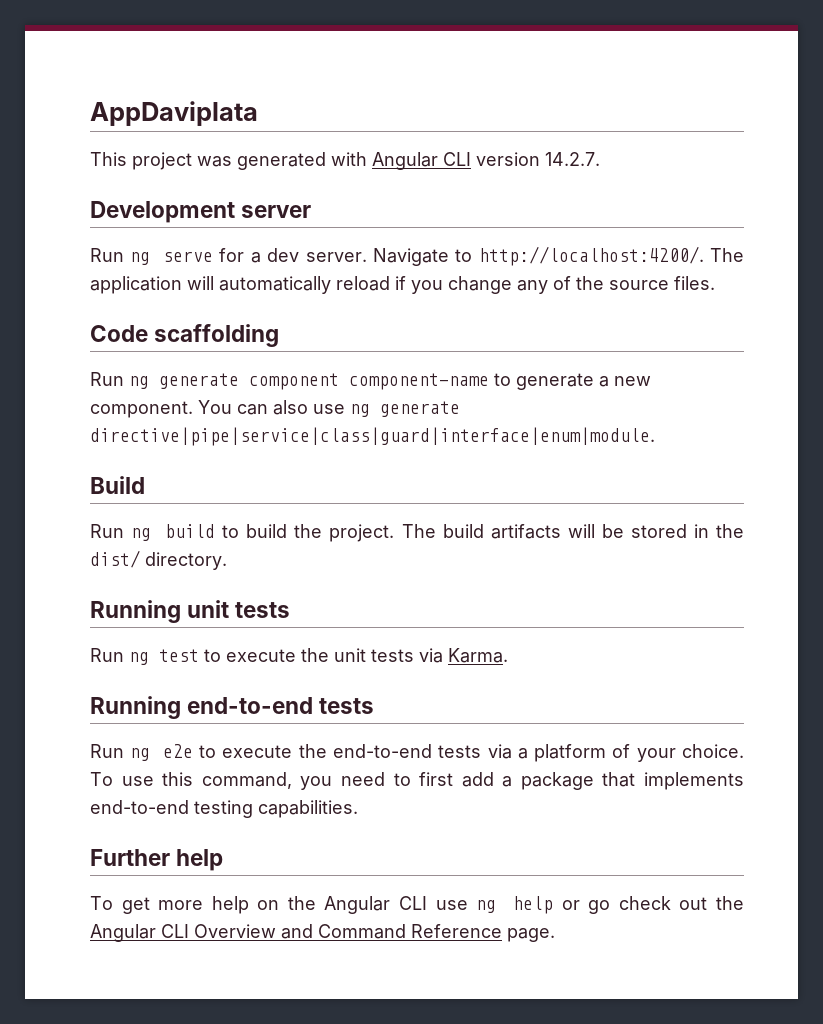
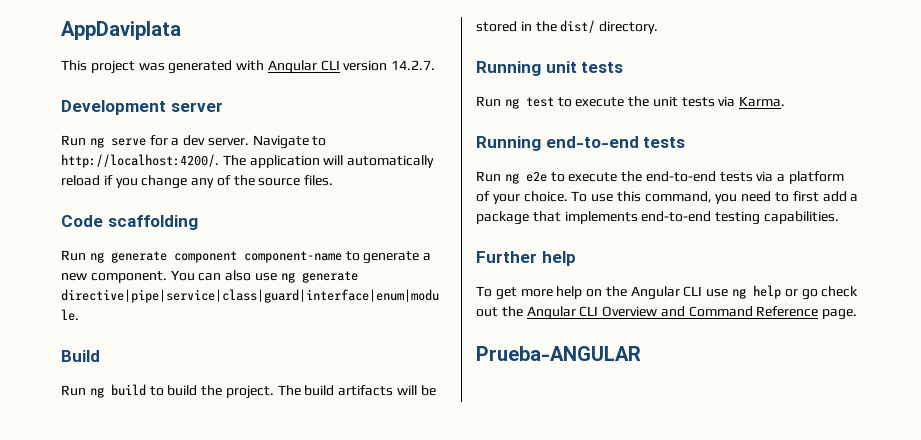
(555, 935) none -> [476,346,641,361] // Prueba-ANGULAR

